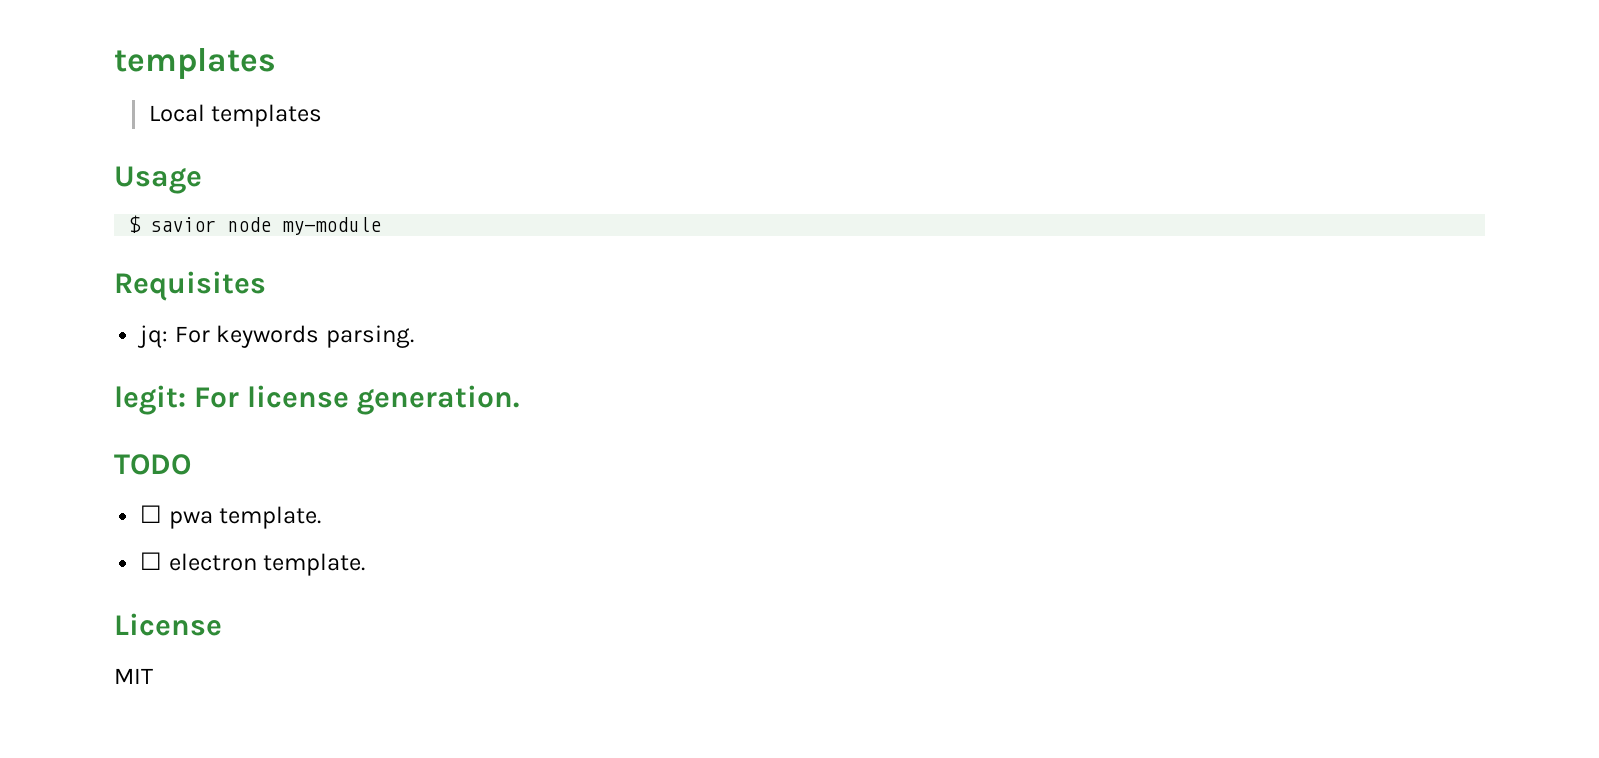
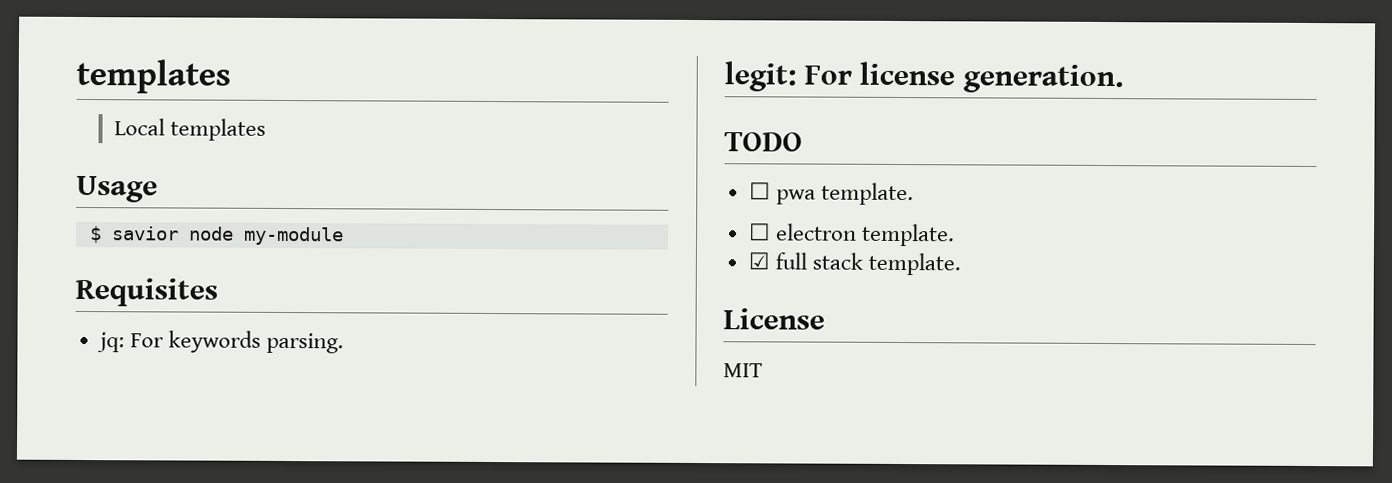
(366, 564) none -> [747,252,961,276] // ☑ full stack template.

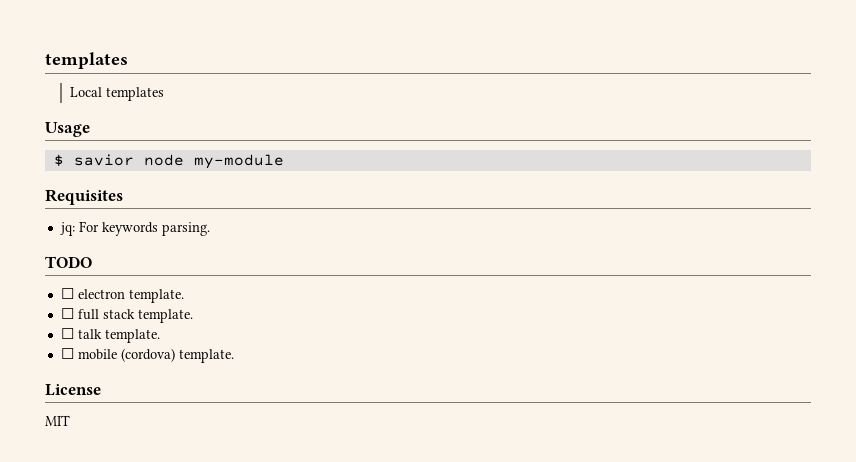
[724,61,1124,94] [724,132,803,152] [748,182,914,206] legit: For license generation. // TODO // ☐ pwa template. -> [45,256,92,268] TODO
[747,252,770,270] ☑ -> [60,308,74,319] ☐
(961, 264) none -> [60,328,160,343] [60,348,234,363] // ☐ talk template. // ☐ mobile (cordova) template.

